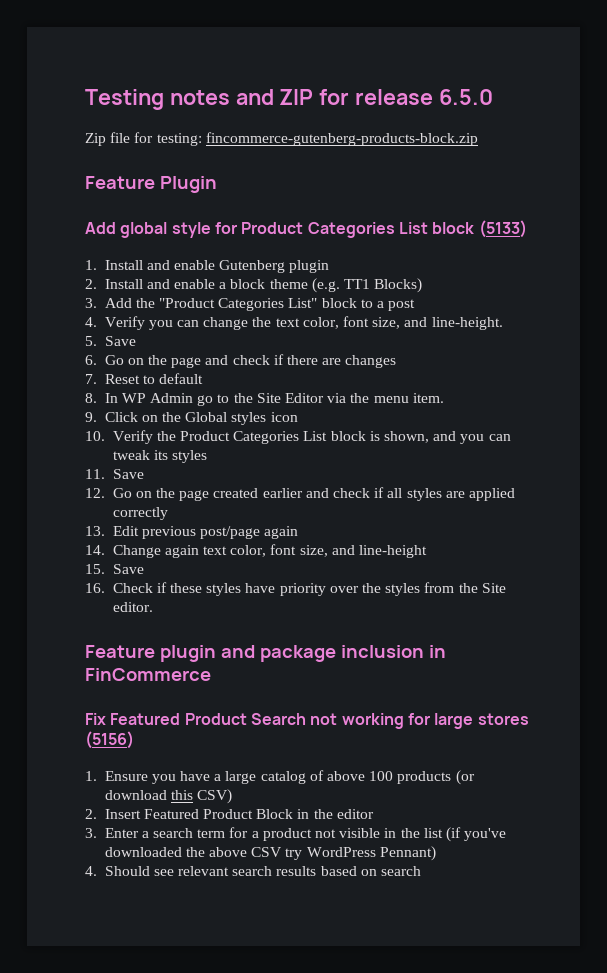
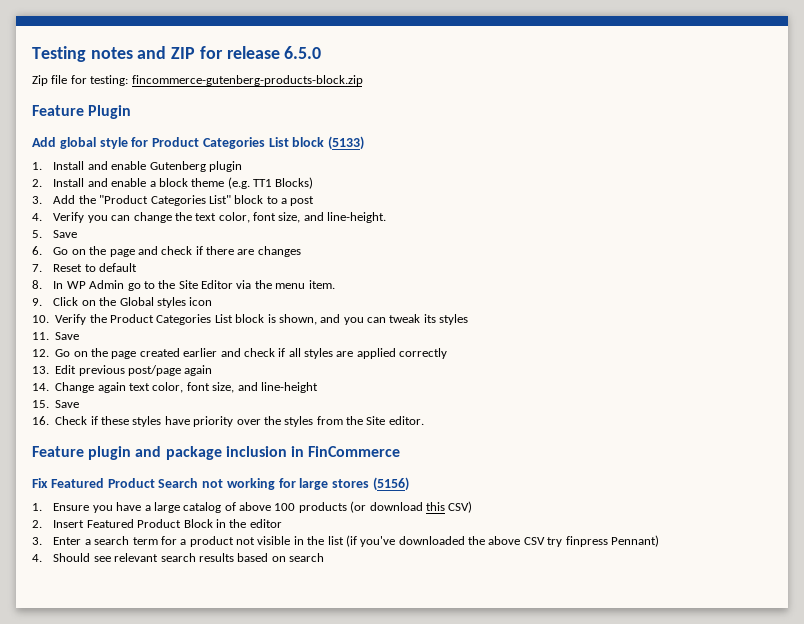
[306,847,376,857] WordPress -> [565,536,608,547] finpress

